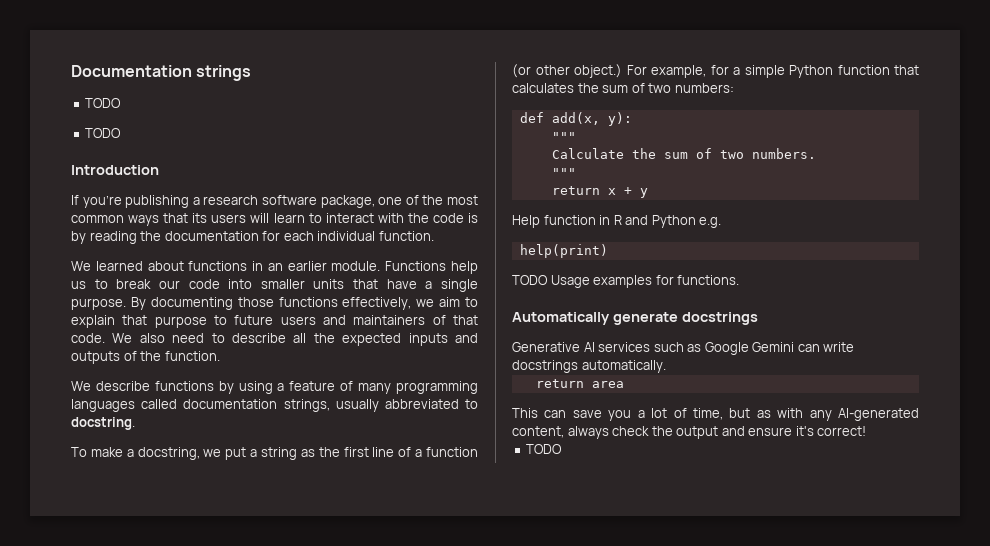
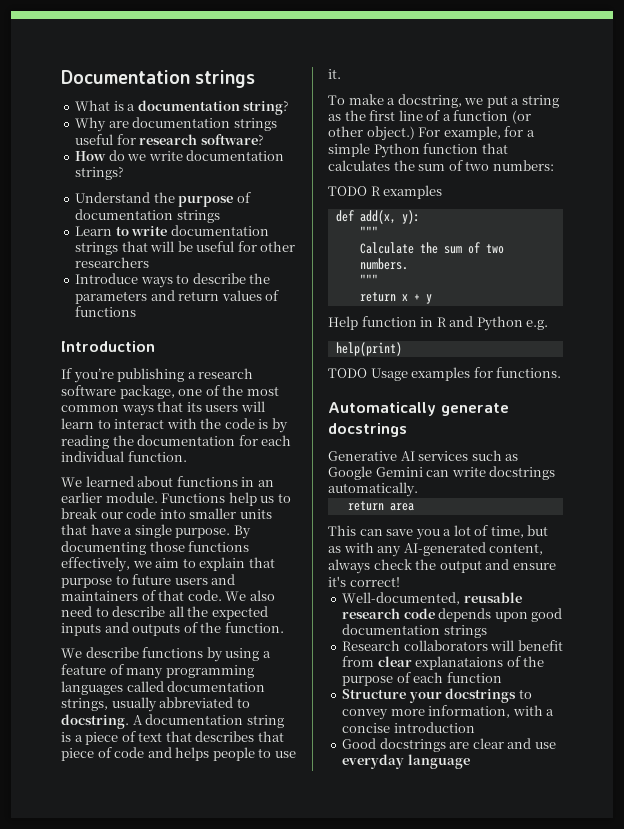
[85,98,122,108] [85,128,122,138] TODO // TODO -> [75,100,290,115] [75,117,277,132] [75,134,264,145] [75,150,285,161] [75,167,125,180] [75,192,251,207] [75,209,220,223] [75,225,269,236] [75,241,296,255] [75,257,150,268] [75,273,271,288] [75,290,280,304] [75,306,137,317] What is a documentation string? // Why are documentation strings useful for research software? // How do we write documentation strings? // Understand the purpose of documentation strings // Learn to write documentation strings that will be useful for other researchers // Introduce ways to describe the parameters and return values of functions
(135, 423) none -> [132,714,284,728] [61,731,284,745] [61,747,296,761] [328,69,341,79] A documentation string is a piece of text that describes that piece of code and helps people to use it.
(734, 88) none -> [328,185,443,199] // TODO R examples
[526,444,563,454] TODO -> [342,592,522,605] [342,608,563,622] [342,624,487,638] [342,640,563,651] [342,656,545,670] [342,672,502,686] [342,688,532,703] [342,705,555,720] [342,722,475,733] [342,738,556,752] [342,754,470,769] Well-documented, reusable research code depends upon good documentation strings // Research collaborators will benefit from clear explanataions of the purpose of each function // Structure your docstrings to convey more information, with a concise introduction // Good docstrings are clear and use everyday language

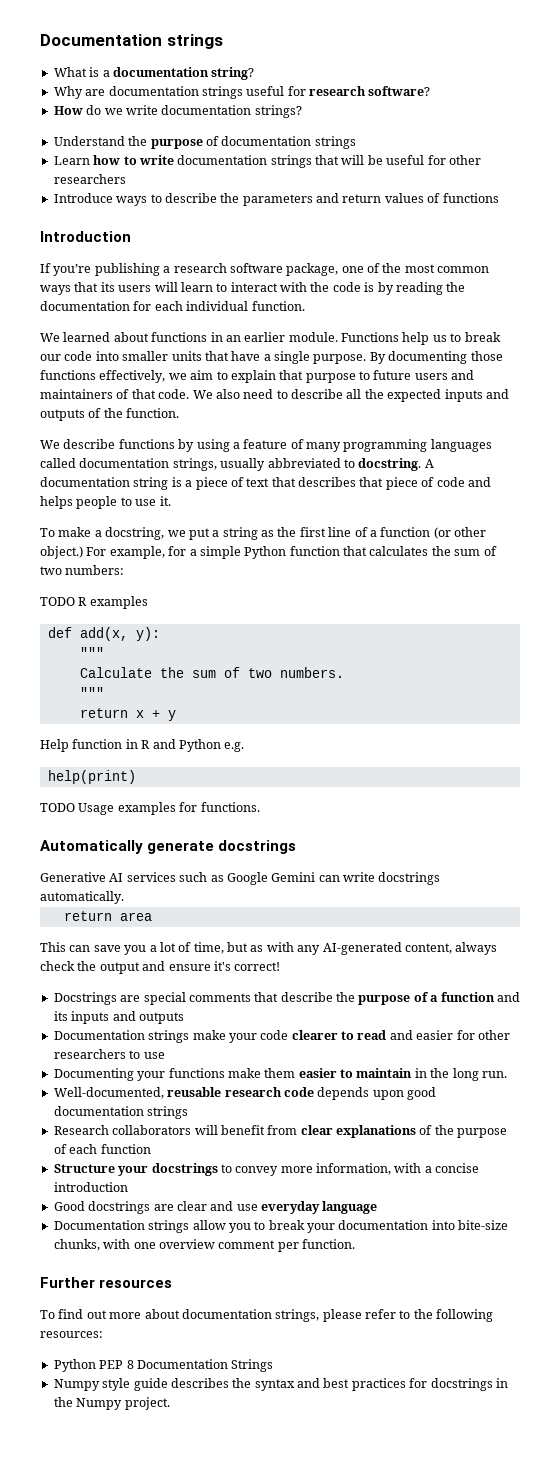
(113, 231) none -> [93,155,121,165] how
(400, 582) none -> [53,992,520,1005] [53,1011,184,1024] [53,1030,510,1043] [53,1049,165,1059] [53,1068,507,1081] // Docstrings are special comments that describe the purpose of a function and its inputs and outputs // Documentation strings make your code clearer to read and easier for other researchers to use // Documenting your functions make them easier to maintain in the long run.
[415,656,504,670] explanataions -> [336,1125,416,1138] explanations
(470, 761) none -> [53,1220,509,1233] [53,1239,355,1252] [40,1277,173,1288] [40,1309,494,1322] [40,1331,103,1338] [53,1359,274,1372] [53,1378,508,1391] [53,1397,170,1410] // Documentation strings allow you to break your documentation into bite-size chunks, with one overview comment per function. // Further resources // To find out more about documentation strings, please refer to the following resources: // Python PEP 8 Documentation Strings // Numpy style guide describes the syntax and best practices for docstrings in the Numpy project.

